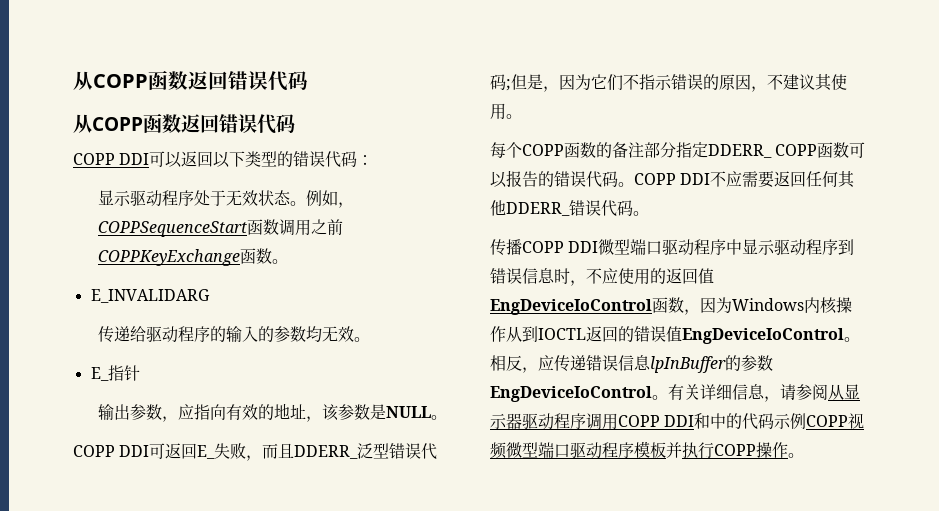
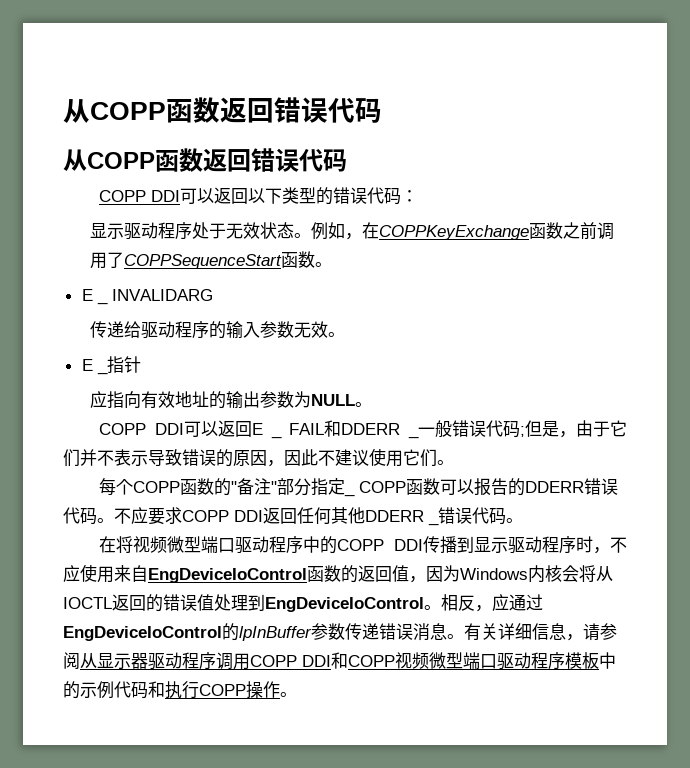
[97,219,343,237] [97,249,240,266] COPPSequenceStart函数调用之前COPPKeyExchange -> [362,222,615,240] [90,252,283,269] 在COPPKeyExchange函数之前调用了COPPSequenceStart
[90,289,210,303] E_INVALIDARG -> [81,289,93,301] [96,301,108,305] [111,289,213,301] E _ INVALIDARG
[257,326,322,343] 的参数均 -> [260,321,295,338] 参数
[90,367,109,381] E_ -> [81,359,93,371] [96,371,108,375] E _
[97,403,447,422] [73,443,390,461] 输出参数，应指向有效的地址，该参数是NULL。 // COPP DDI可返回E_失败，而且DDERR_泛型 -> [90,391,373,409] [99,420,264,437] [270,435,282,439] [289,420,401,437] [407,435,419,439] [417,420,452,437] 应指向有效地址的输出参数为NULL。 // COPP DDI可以返回E _ FAIL和DDERR _一般
[559,74,847,92] [490,103,506,120] 因为它们不指示错误的原因，不建议其使用 -> [576,420,627,437] [63,448,437,467] 由于它们并不表示导致错误的原因，因此不建议使用它们
[612,142,644,158] 备注 -> [231,478,278,495] "备注"
[708,144,772,158] DDERR_ -> [344,493,356,497] _
[554,171,775,188] 错误代码。COPP DDI不应需要 -> [525,478,619,495] [63,507,263,525] DDERR错误代码。不应要求COPP DDI
[506,202,570,216] DDERR_ -> [365,510,424,522] [428,522,439,526] DDERR _
[490,239,599,256] 传播COPP DDI -> [99,536,168,553] 在将视频
[742,239,855,256] [490,268,555,284] 显示驱动程序到错误信息 -> [320,536,576,554] 的COPP DDI传播到显示驱动程序
[650,268,714,284] [490,297,684,315] 的返回值EngDeviceIoControl函数 -> [114,565,409,583] 来自EngDeviceIoControl函数的返回值
[836,297,852,313] [490,326,538,342] 操作从到 -> [562,565,613,582] 会将从
(682, 334) none -> [214,594,265,611] 处理到
[554,355,773,373] [490,386,652,402] 传递错误信息lpInBuffer的参数EngDeviceIoControl -> [509,594,543,611] [63,623,447,641] 通过EngDeviceIoControl的lpInBuffer参数传递错误消息
[710,413,807,430] 中的代码示例 -> (348, 660) none
[666,442,682,458] 并 -> [599,652,616,669] [63,681,165,699] 中的示例代码和

